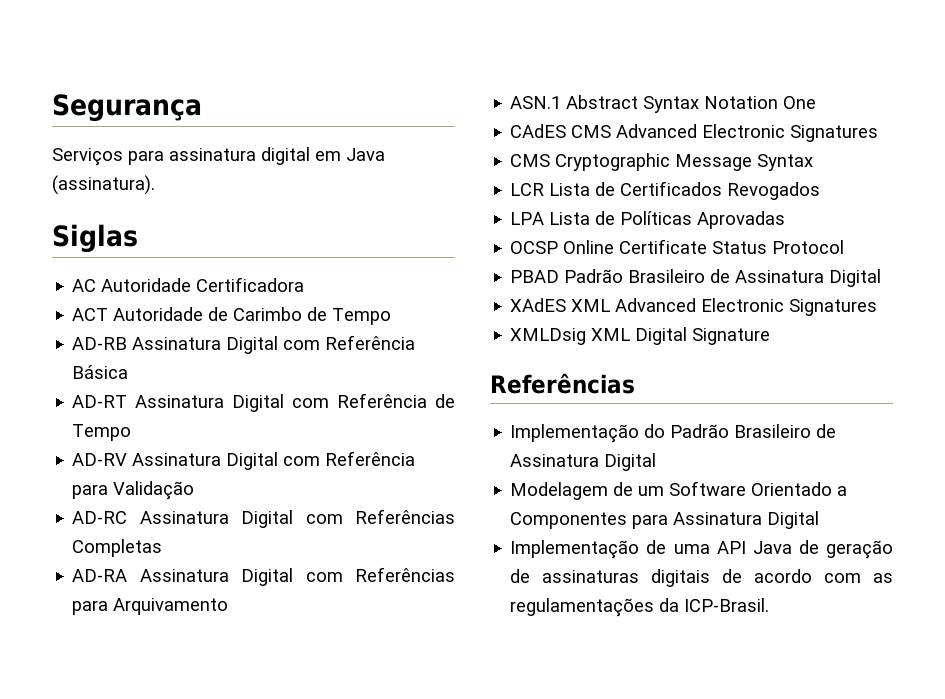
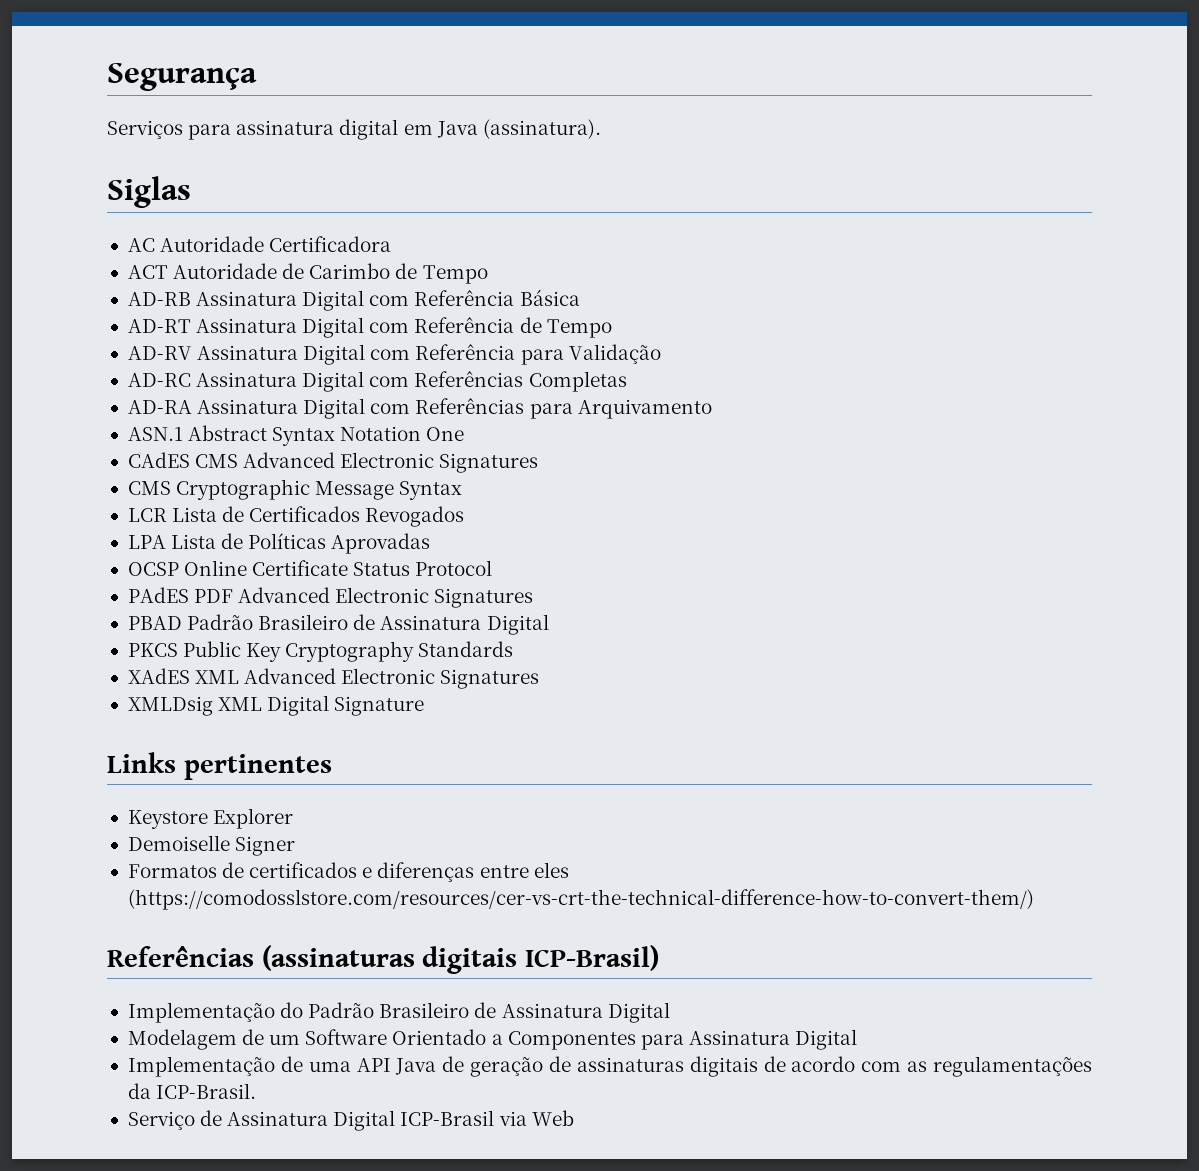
(845, 247) none -> [127,587,534,608] // PAdES PDF Advanced Electronic Signatures
(882, 278) none -> [127,641,514,662] // PKCS Public Key Cryptography Standards
[490,373,635,394] Referências -> [107,752,332,780] [127,808,294,829] [127,835,296,856] [127,862,569,882] [127,889,1034,910] [107,945,659,974] Links pertinentes // Keystore Explorer // Demoiselle Signer // Formatos de certificados e diferenças entre eles (https://comodosslstore.com/resources/cer-vs-crt-the-technical-difference-how-to-convert-them/) // Referências (assinaturas digitais ICP-Brasil)
(770, 605) none -> [127,1110,574,1131] // Serviço de Assinatura Digital ICP-Brasil via Web

